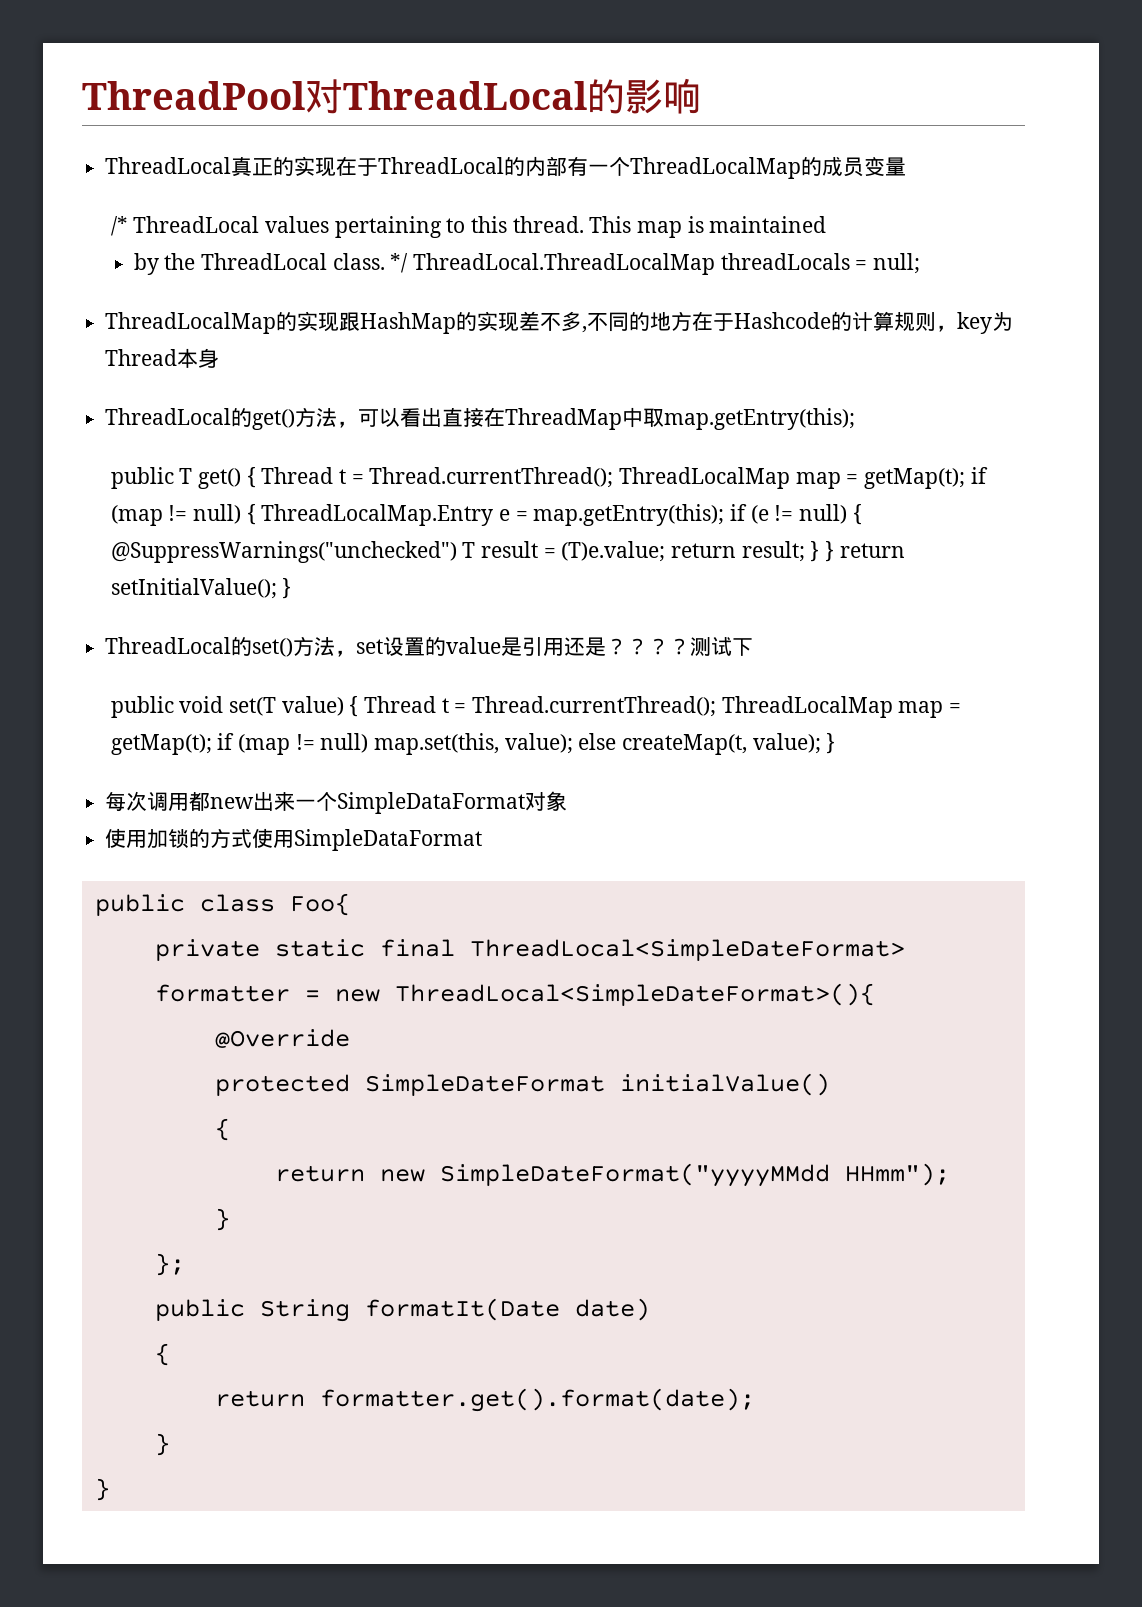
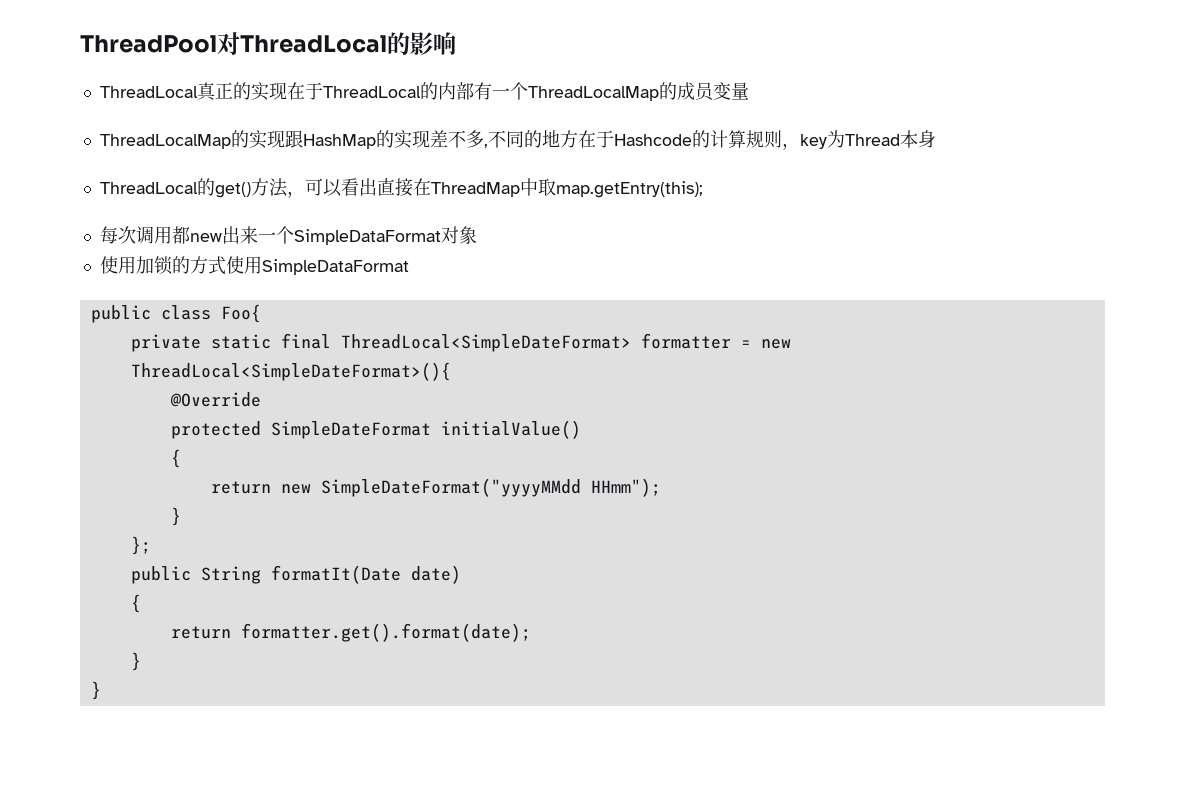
[110,216,827,238] [133,253,920,275] // /* ThreadLocal values pertaining to this thread. This map is maintained // by the ThreadLocal class. */ ThreadLocal.ThreadLocalMap threadLocals = null; -> (749, 91) none
[110,467,988,489] [110,504,862,526] [110,541,905,563] [110,578,292,599] [105,636,754,657] [110,696,961,718] [110,733,836,755] // public T get() { Thread t = Thread.currentThread(); ThreadLocalMap map = getMap(t); if (map != null) { ThreadLocalMap.Entry e = map.getEntry(this); if (e != null) { @SuppressWarnings("unchecked") T result = (T)e.value; return result; } } return setInitialValue(); } // ThreadLocal的set()方法，set设置的value是引用还是？？？？测试下 // public void set(T value) { Thread t = Thread.currentThread(); ThreadLocalMap map = getMap(t); if (map != null) map.set(this, value); else createMap(t, value); } -> (703, 189) none

